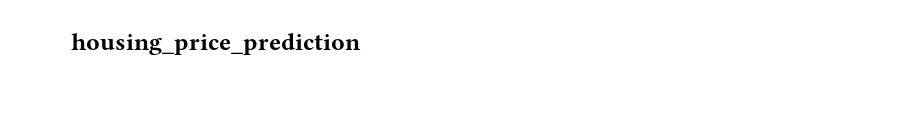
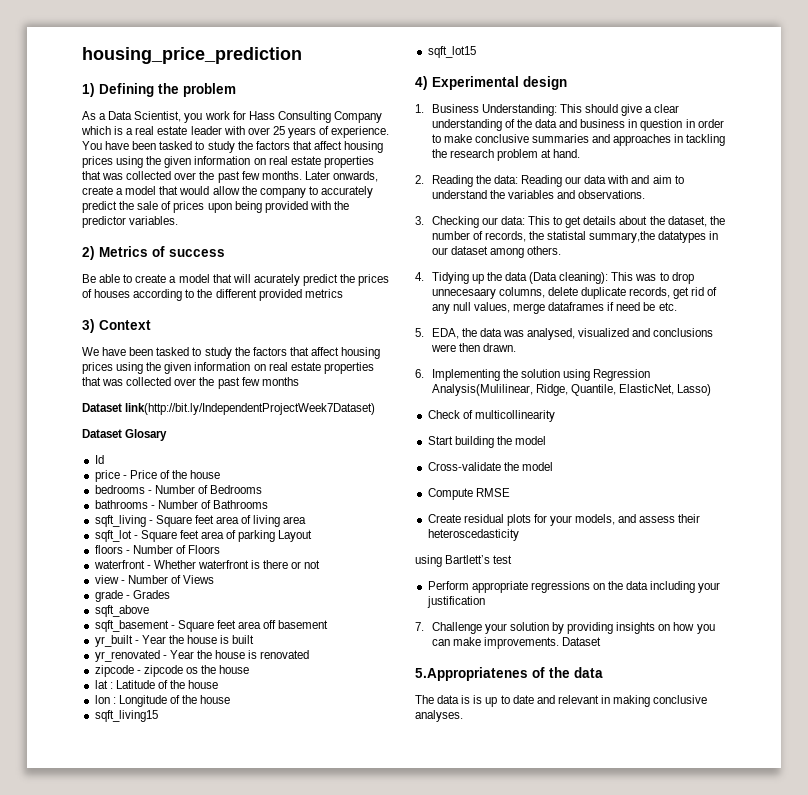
(361, 44) none -> [82,83,236,97] [82,111,382,123] [81,126,390,138] [82,141,384,153] [82,156,374,168] [82,171,378,183] [82,186,373,198] [82,201,349,213] [82,216,179,228] [82,246,225,260] [82,274,390,286] [82,289,343,301] [82,319,151,333] [82,347,381,359] [82,362,374,374] [82,377,299,389] [82,403,376,415] [82,429,168,441] [94,455,104,464] [94,470,221,482] [94,485,263,494] [94,500,269,509] [94,515,307,527] [94,530,313,542] [94,545,221,554] [93,560,321,569] [94,575,215,584] [94,590,170,602] [94,605,149,617] [94,620,329,632] [94,635,255,647] [94,650,310,662] [94,665,250,677] [94,680,219,689] [94,695,231,707] [94,710,158,722] [427,46,476,58] [415,76,567,90] [415,104,680,116] [431,119,724,131] [431,134,726,146] [431,149,581,161] [415,175,684,187] [431,190,646,199] [415,216,725,228] [431,231,719,243] [431,246,561,258] [415,272,694,284] [431,287,718,299] [431,302,677,314] [415,328,714,340] [430,343,516,352] [415,369,651,381] [431,384,712,396] [427,410,555,422] [427,436,546,448] [427,462,553,471] [427,488,510,500] [427,514,701,526] [427,529,519,541] [415,555,513,567] [427,581,721,593] [426,596,485,608] [415,622,715,634] [431,637,601,649] [415,667,603,681] [415,695,708,707] [415,710,463,722] // 1) Defining the problem // As a Data Scientist, you work for Hass Consulting Company which is a real estate leader with over 25 years of experience. You have been tasked to study the factors that affect housing prices using the given information on real estate properties that was collected over the past few months. Later onwards, create a model that would allow the company to accurately predict the sale of prices upon being provided with the predictor variables. // 2) Metrics of success // Be able to create a model that will acurately predict the prices of houses according to the different provided metrics // 3) Context // We have been tasked to study the factors that affect housing prices using the given information on real estate properties that was collected over the past few months // Dataset link(http://bit.ly/IndependentProjectWeek7Dataset) // Dataset Glosary // Id // price - Price of the house // bedrooms - Number of Bedrooms // bathrooms - Number of Bathrooms // sqft_living - Square feet area of living area // sqft_lot - Square feet area of parking Layout // floors - Number of Floors // waterfront - Whether waterfront is there or not // view - Number of Views // grade - Grades // sqft_above // sqft_basement - Square feet area off basement // yr_built - Year the house is built // yr_renovated - Year the house is renovated // zipcode - zipcode os the house // lat : Latitude of the house // lon : Longitude of the house // sqft_living15 // sqft_lot15 // 4) Experimental design // 1. Business Understanding: This should give a clear understanding of the data and business in question in order to make conclusive summaries and approaches in tackling the research problem at hand. // 2. Reading the data: Reading our data with and aim to understand the variables and observations. // 3. Checking our data: This to get details about the dataset, the number of records, the statistal summary,the datatypes in our dataset among others. // 4. Tidying up the data (Data cleaning): This was to drop unnecesaary columns, delete duplicate records, get rid of any null values, merge dataframes if need be etc. // 5. EDA, the data was analysed, visualized and conclusions were then drawn. // 6. Implementing the solution using Regression Analysis(Mulilinear, Ridge, Quantile, ElasticNet, Lasso) // Check of multicollinearity // Start building the model // Cross-validate the model // Compute RMSE // Create residual plots for your models, and assess their heteroscedasticity // using Bartlett’s test // Perform appropriate regressions on the data including your justification // 7. Challenge your solution by providing insights on how you can make improvements. Dataset // 5.Appropriatenes of the data // The data is is up to date and relevant in making conclusive analyses.

